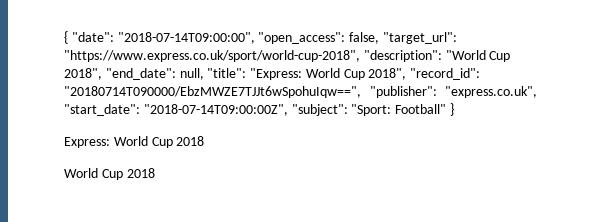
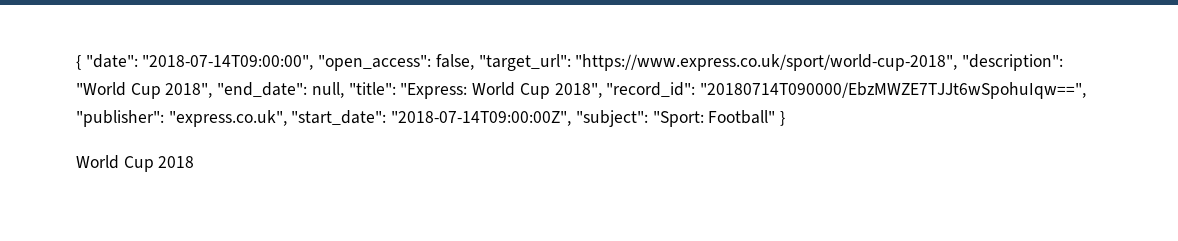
[64,136,205,148] [64,168,155,180] Express: World Cup 2018 // World Cup 2018 -> [76,155,195,172] World Cup 2018

